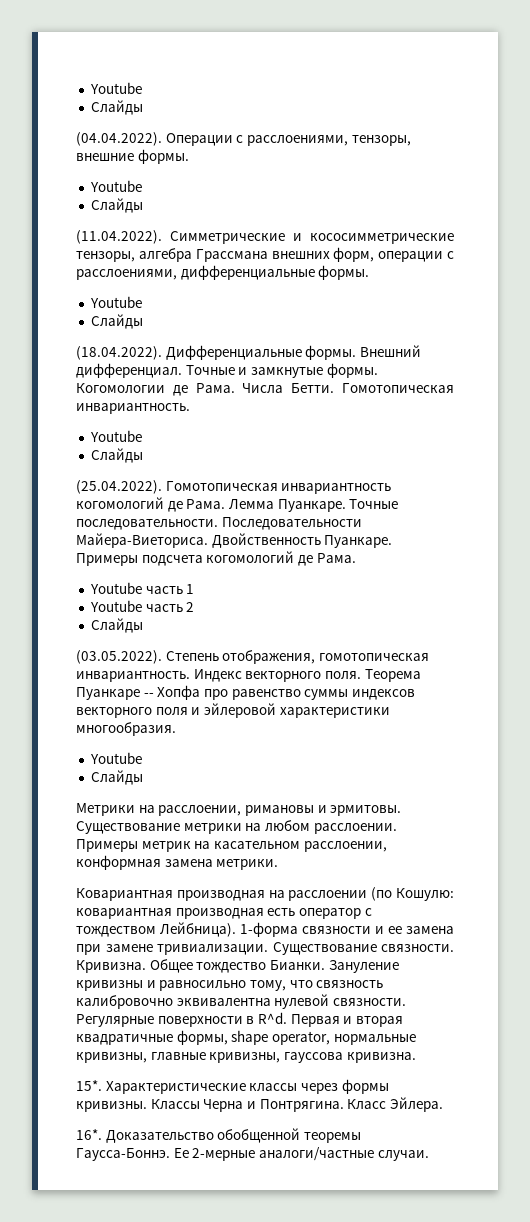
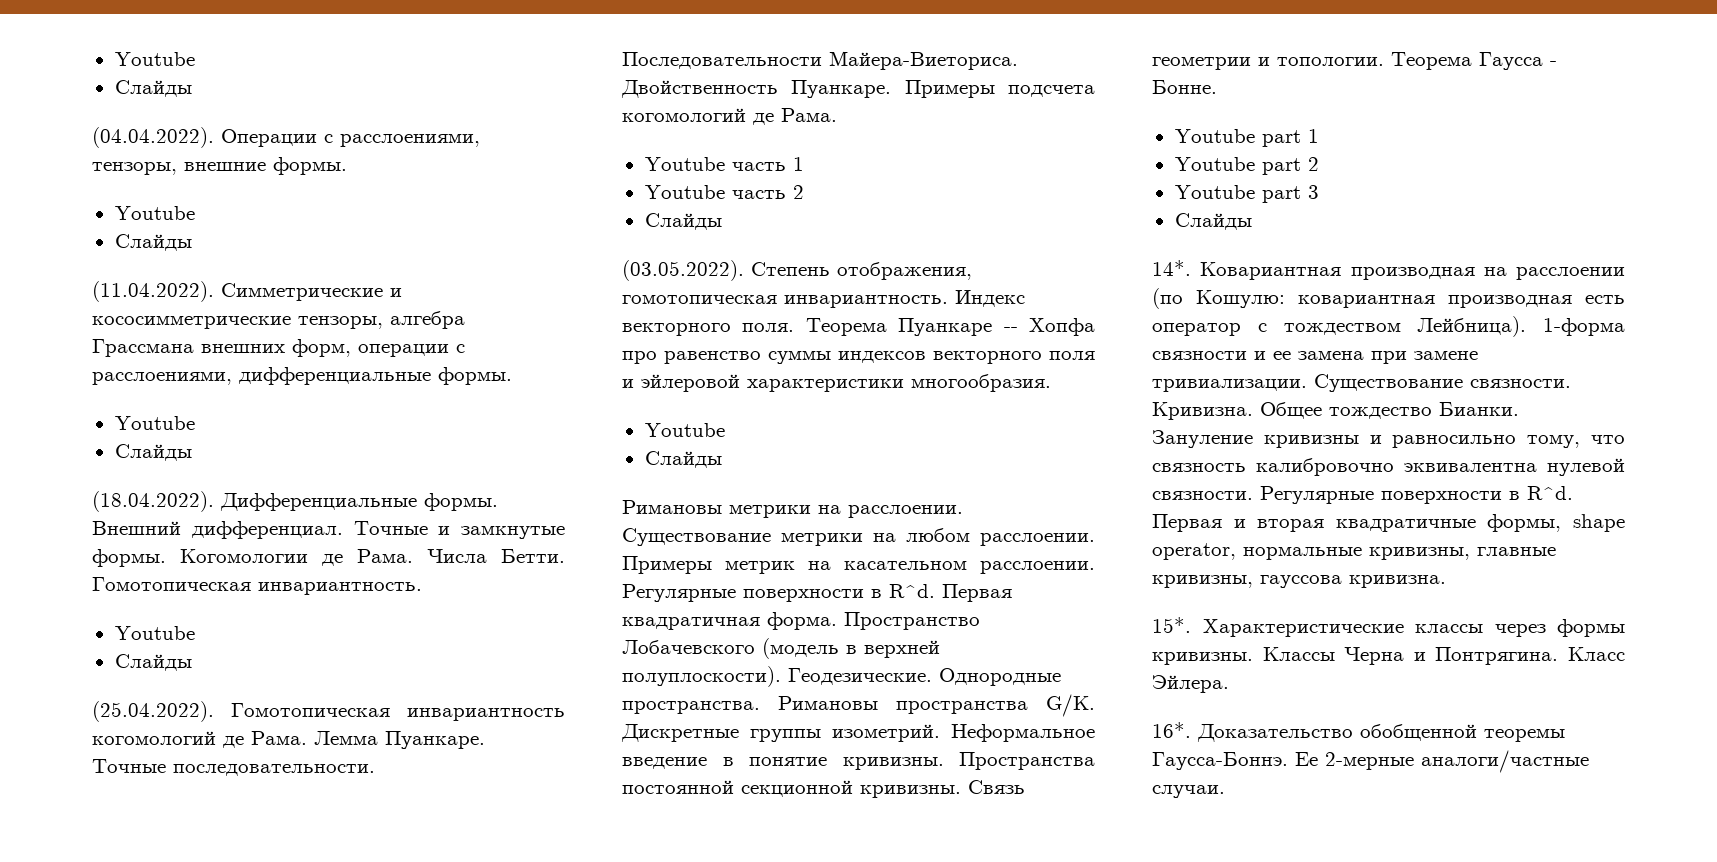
[76,803,402,816] Метрики на расслоении, римановы и эрмитовы. -> [622,500,963,518] Римановы метрики на расслоении.
[303,841,387,852] [76,855,279,870] расслоении, конформная замена метрики. // -> [980,561,1095,574] [622,584,1012,602] [622,612,980,630] [622,638,940,659] [622,666,1061,687] [622,694,1095,717] [621,724,1095,742] [622,752,1095,770] [622,780,1025,798] [1152,52,1557,70] [1152,80,1217,94] [1174,129,1319,147] [1174,157,1319,175] [1174,185,1319,203] [1174,213,1252,230] [1152,260,1191,276] расслоении. Регулярные поверхности в R^d. Первая квадратичная форма. Пространство Лобачевского (модель в верхней полуплоскости). Геодезические. Однородные пространства. Римановы пространства G/K. Дискретные группы изометрий. Неформальное введение в понятие кривизны. Пространства постоянной секционной кривизны. Связь геометрии и топологии. Теорема Гаусса - Бонне. // Youtube part 1 // Youtube part 2 // Youtube part 3 // Слайды // 14*.

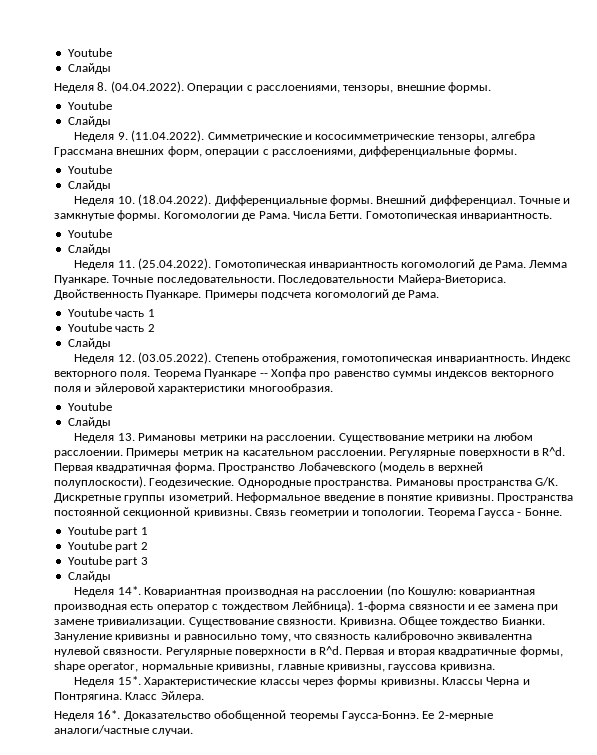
[114,52,195,66] [114,80,192,97] Youtube // Слайды // -> [67,48,112,57] [67,63,111,74] [54,82,108,93] Youtube // Слайды // Неделя 8.
(192, 242) none -> [74,132,128,142] Неделя 9.
(192, 452) none -> [74,196,135,206] Неделя 10.
(192, 662) none -> [74,260,135,270] Неделя 11.
(722, 221) none -> [74,354,135,364] Неделя 12.
(722, 459) none -> [74,433,135,443] Неделя 13.
(1252, 221) none -> [74,587,115,597] Неделя
(1446, 581) none -> [74,677,115,687] Неделя
(1229, 684) none -> [54,711,94,721] Неделя

